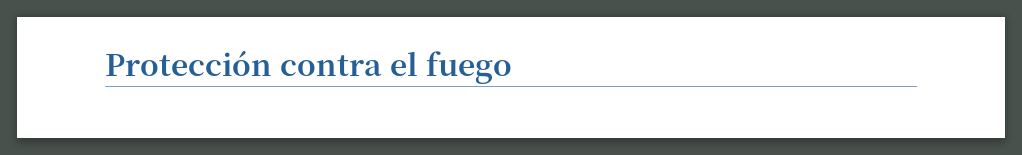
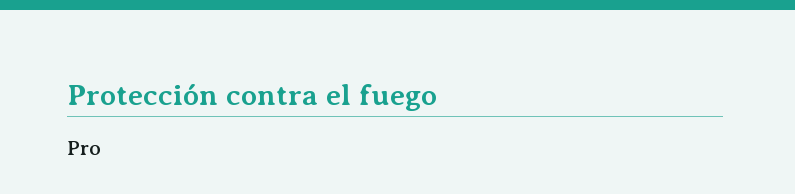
(513, 67) none -> [67,141,101,155] // Pro

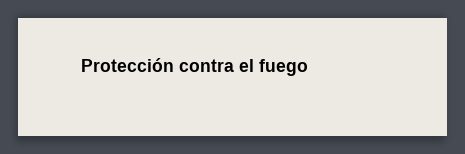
[67,141,101,155] // Pro -> (308, 67) none

